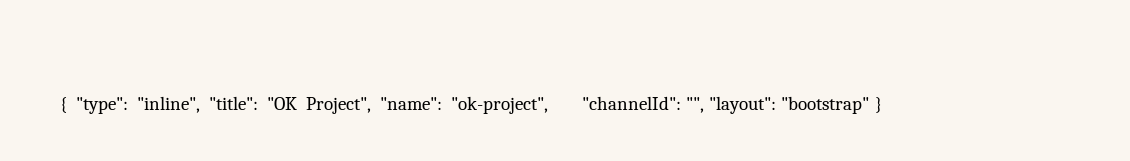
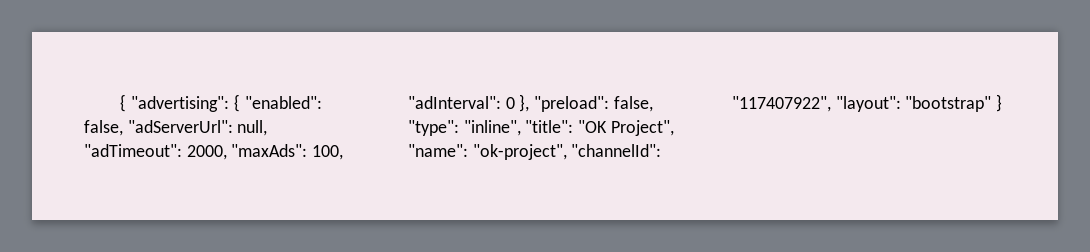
[60,97,67,113] { -> [120,94,322,112] [84,120,268,136] [84,144,344,160] [408,94,653,112] { "advertising": { "enabled": false, "adServerUrl": null, "adTimeout": 2000, "maxAds": 100, "adInterval": 0 }, "preload": false,
[686,97,705,113] "", -> [732,96,831,112] "117407922",

